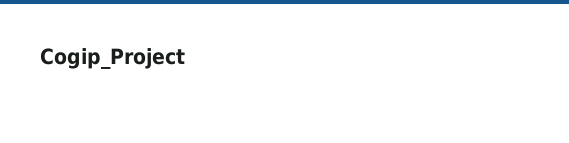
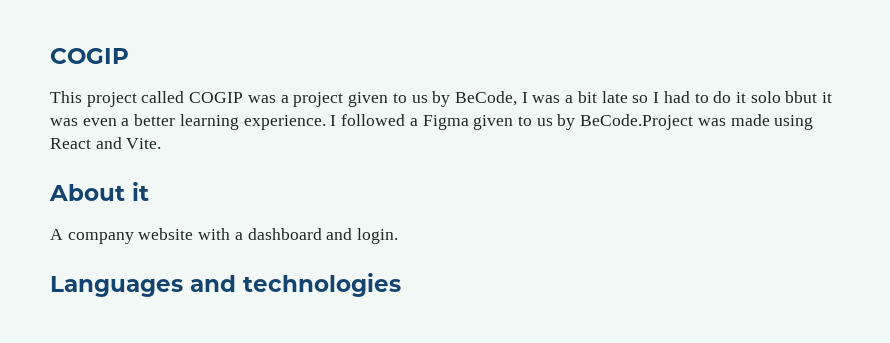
[40,48,185,69] Cogip_Project -> [50,48,129,64] [50,91,833,107] [50,114,814,130] [50,137,162,149] [49,182,149,201] [50,228,399,244] [50,273,401,297] COGIP // This project called COGIP was a project given to us by BeCode, I was a bit late so I had to do it solo bbut it was even a better learning experience. I followed a Figma given to us by BeCode.Project was made using React and Vite. // About it // A company website with a dashboard and login. // Languages and technologies

